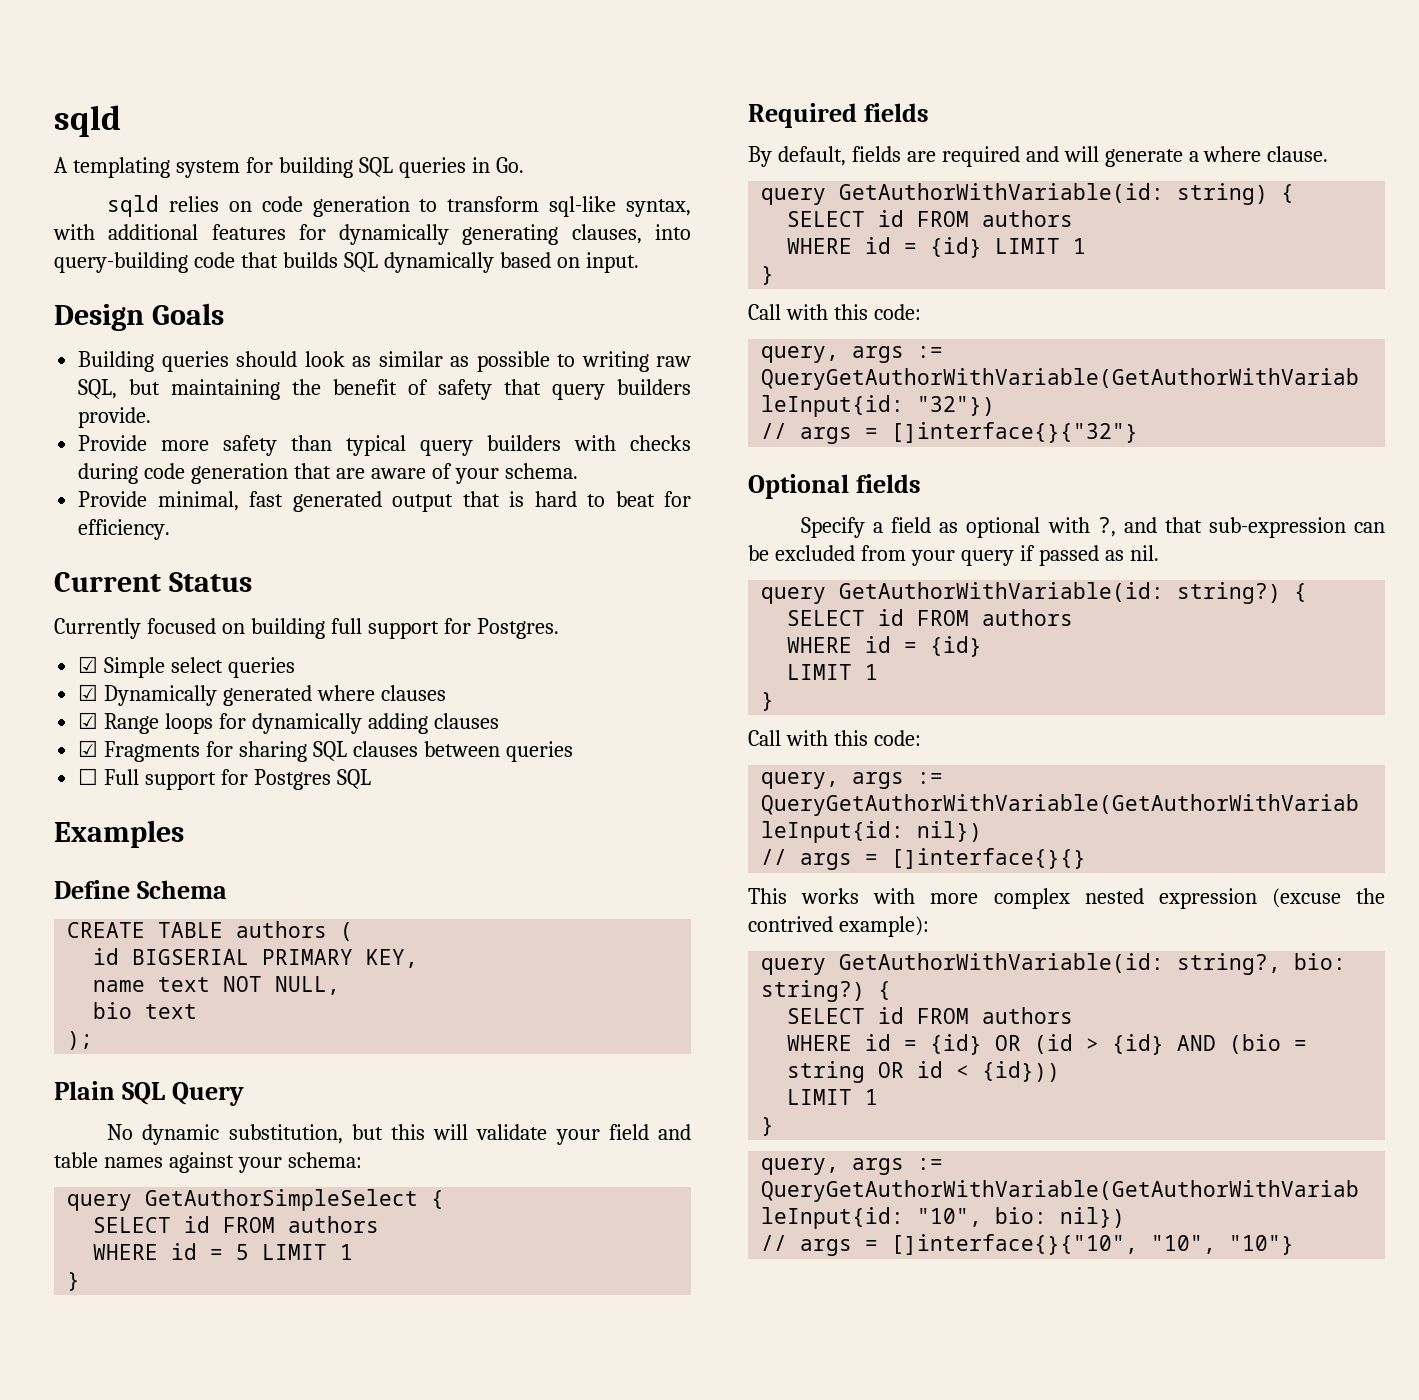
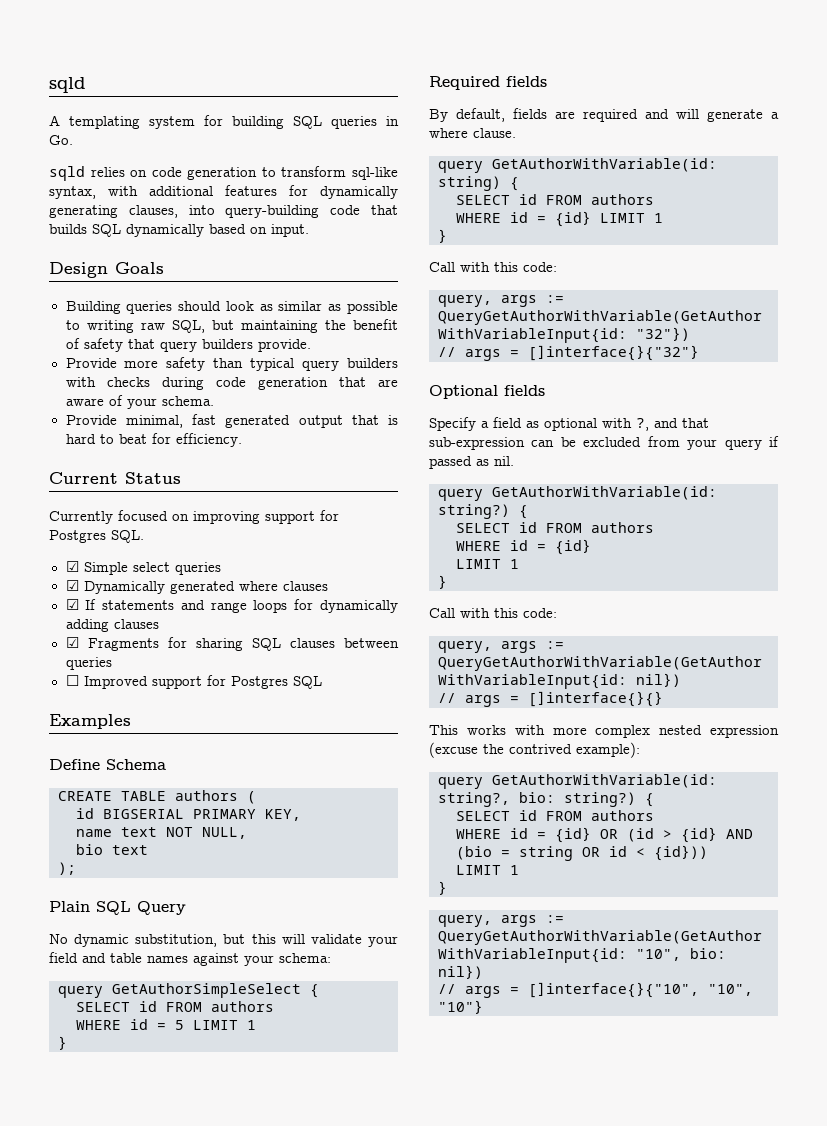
[250,618,559,639] building full support for Postgres. -> [193,510,339,524] [49,530,144,543] improving support for Postgres SQL.
[104,713,160,734] Range -> [85,599,247,613] If statements and range
[104,769,140,785] Full -> [83,676,148,689] Improved

